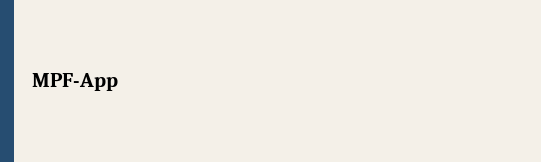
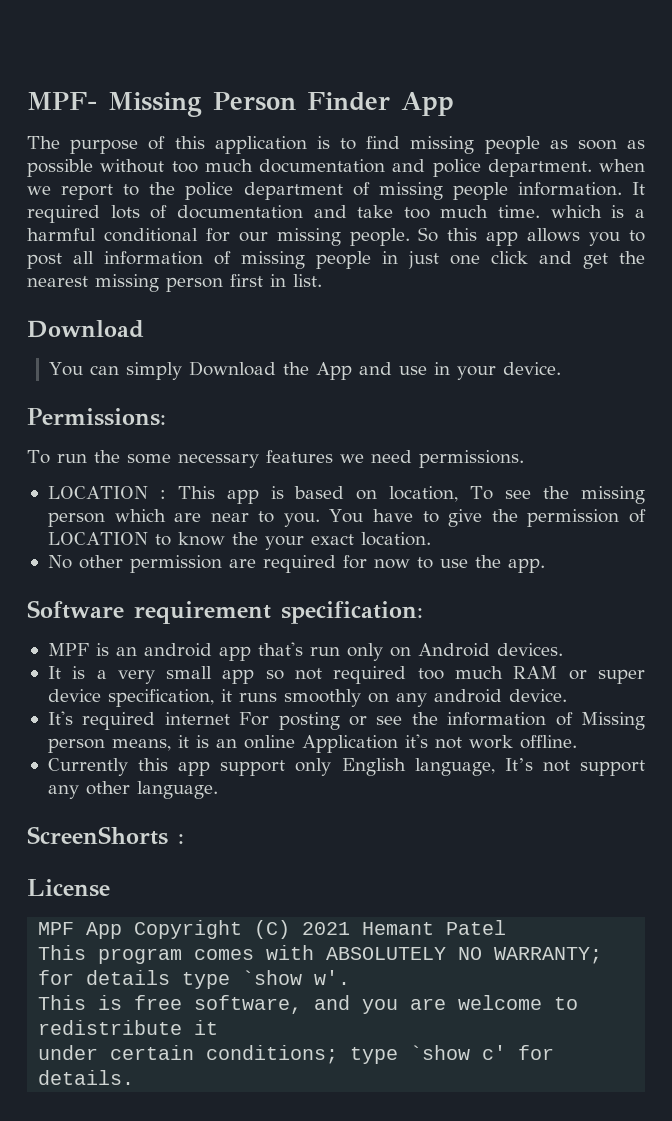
[32,73,118,91] MPF-App -> [27,92,454,117] [27,136,645,154] [27,159,645,177] [27,182,646,200] [27,205,645,223] [27,227,645,246] [27,251,645,269] [27,274,322,292] [27,320,144,338] [49,361,562,380] [27,408,166,426] [27,450,524,468] [47,486,645,504] [47,509,646,527] [47,532,431,550] [47,555,545,573] [27,600,423,624] [47,642,563,661] [47,666,645,684] [47,689,567,707] [47,711,645,730] [47,734,577,753] [47,758,645,776] [47,781,218,799] [27,826,184,845] [27,879,110,897] [38,920,507,939] [38,945,603,964] [38,970,351,989] [38,995,579,1014] [38,1020,219,1035] [38,1045,555,1064] [38,1070,135,1085] MPF- Missing Person Finder App // The purpose of this application is to find missing people as soon as possible without too much documentation and police department. when we report to the police department of missing people information. It required lots of documentation and take too much time. which is a harmful conditional for our missing people. So this app allows you to post all information of missing people in just one click and get the nearest missing person first in list. // Download // You can simply Download the App and use in your device. // Permissions: // To run the some necessary features we need permissions. // LOCATION : This app is based on location, To see the missing person which are near to you. You have to give the permission of LOCATION to know the your exact location. // No other permission are required for now to use the app. // Software requirement specification: // MPF is an android app that's run only on Android devices. // It is a very small app so not required too much RAM or super device specification, it runs smoothly on any android device. // It's required internet For posting or see the information of Missing person means, it is an online Application it's not work offline. // Currently this app support only English language, It’s not support any other language. // ScreenShorts : // License // MPF App Copyright (C) 2021 Hemant Patel // This program comes with ABSOLUTELY NO WARRANTY; for details type `show w'. // This is free software, and you are welcome to redistribute it // under certain conditions; type `show c' for details.

